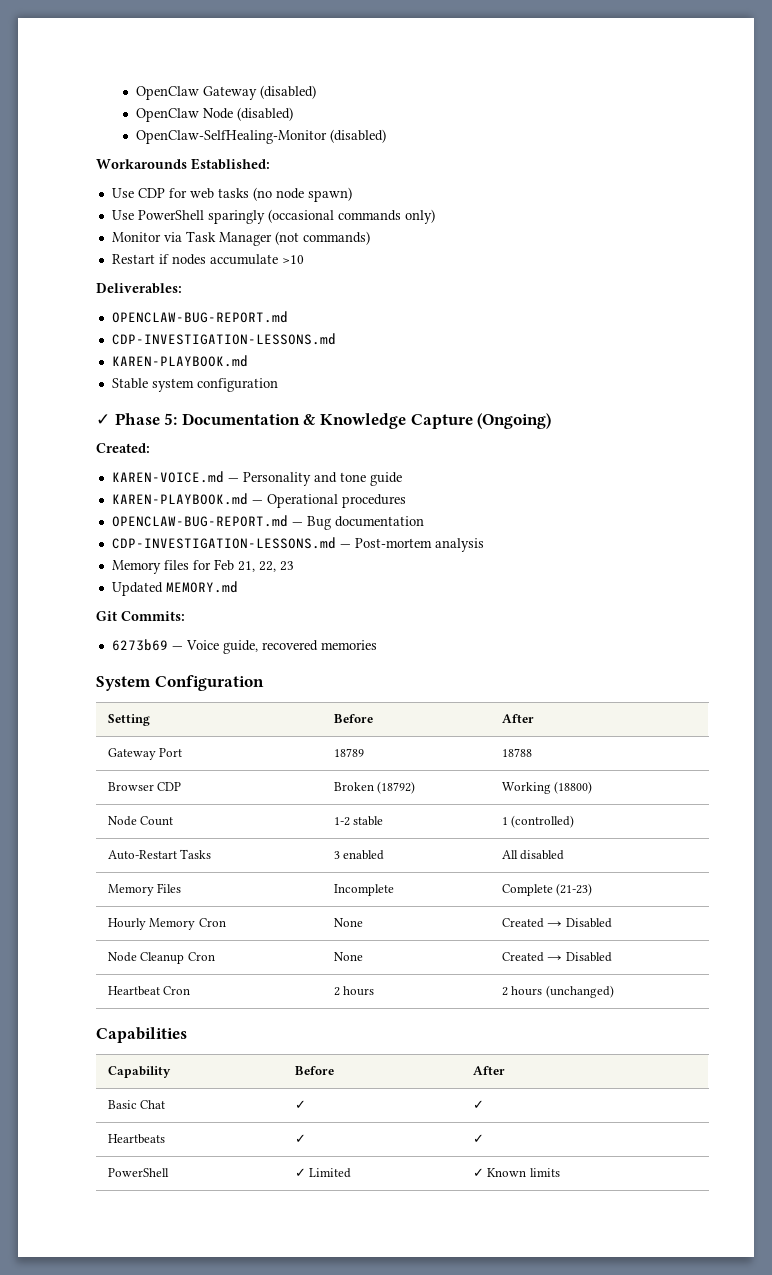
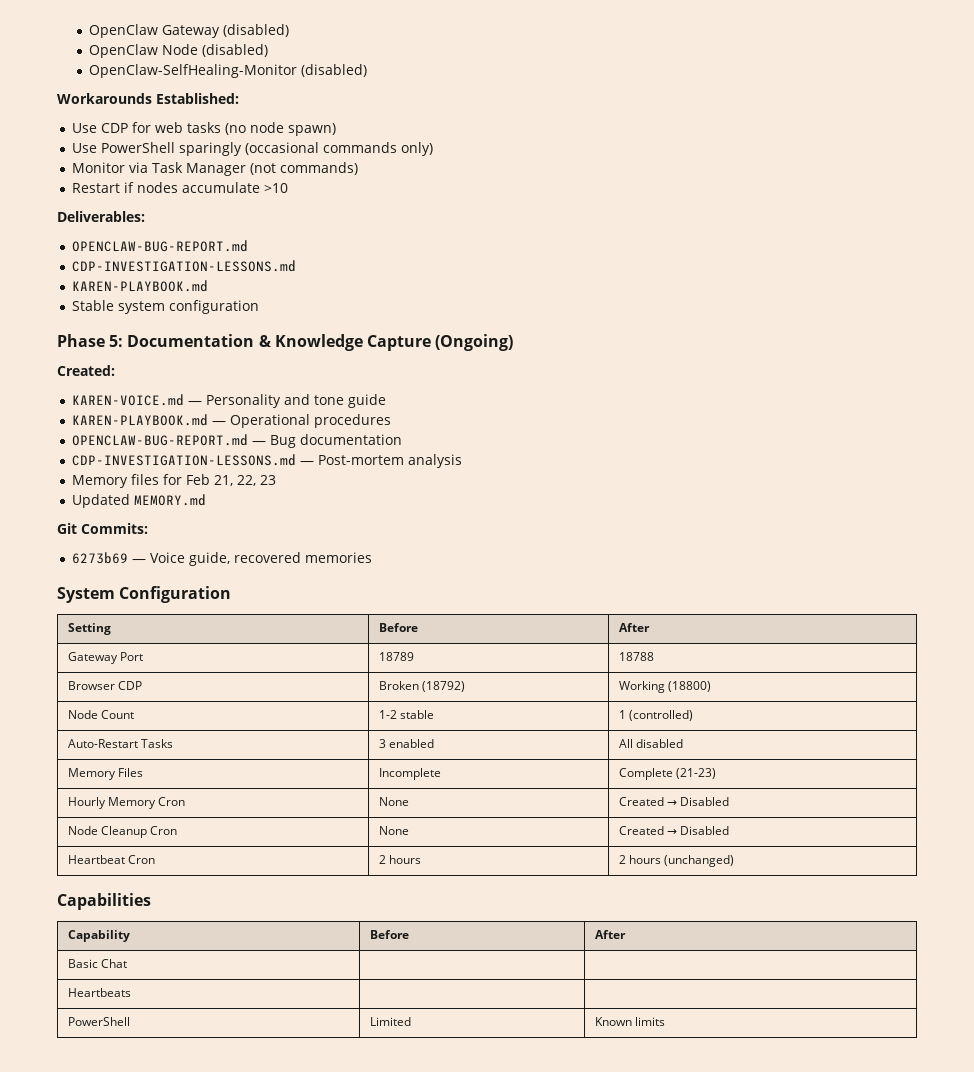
[96,414,110,425] ✓ -> (259, 307) none
[294,1100,306,1109] [472,1100,484,1109] ✓ | ✓ -> (127, 963) |
[294,1134,306,1143] [472,1134,484,1143] ✓ | ✓ -> (131, 992) |
[294,1168,306,1177] ✓ -> (130, 1021) none
[472,1168,484,1177] ✓ -> (411, 1021) none

